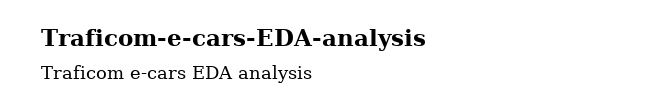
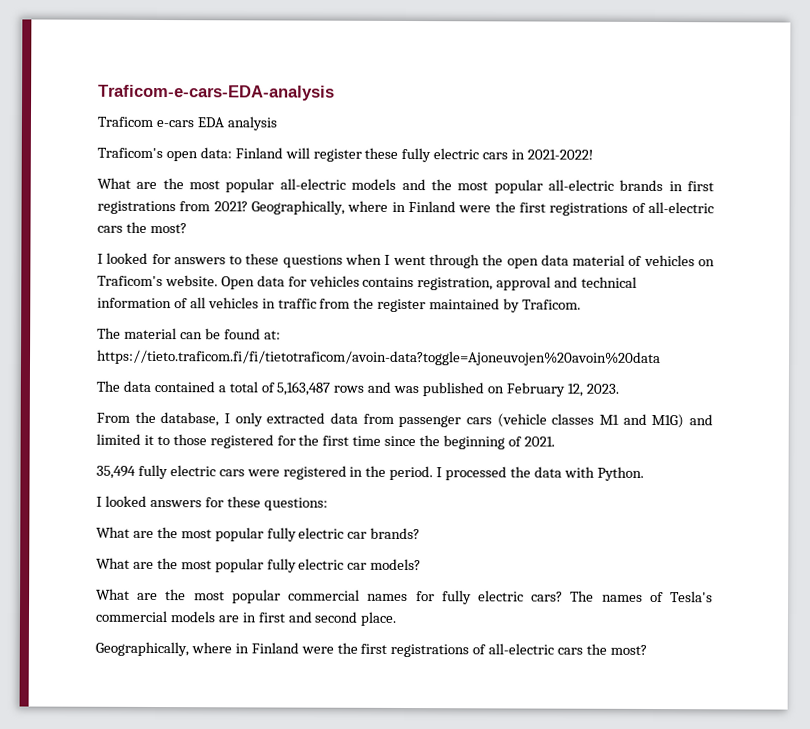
(312, 74) none -> [97,147,594,163] [97,177,715,194] [97,200,714,216] [97,221,187,234] [97,252,715,269] [97,275,638,291] [97,297,582,313] [97,327,281,340] [97,349,661,367] [96,380,619,397] [96,411,713,429] [96,433,555,450] [96,464,644,481] [96,495,328,511] [96,526,421,542] [96,557,422,573] [96,588,713,605] [95,610,398,626] [95,641,647,658] // Traficom's open data: Finland will register these fully electric cars in 2021-2022! // What are the most popular all-electric models and the most popular all-electric brands in first registrations from 2021? Geographically, where in Finland were the first registrations of all-electric cars the most? // I looked for answers to these questions when I went through the open data material of vehicles on Traficom's website. Open data for vehicles contains registration, approval and technical information of all vehicles in traffic from the register maintained by Traficom. // The material can be found at: https://tieto.traficom.fi/fi/tietotraficom/avoin-data?toggle=Ajoneuvojen%20avoin%20data // The data contained a total of 5,163,487 rows and was published on February 12, 2023. // From the database, I only extracted data from passenger cars (vehicle classes M1 and M1G) and limited it to those registered for the first time since the beginning of 2021. // 35,494 fully electric cars were registered in the period. I processed the data with Python. // I looked answers for these questions: // What are the most popular fully electric car brands? // What are the most popular fully electric car models? // What are the most popular commercial names for fully electric cars? The names of Tesla's commercial models are in first and second place. // Geographically, where in Finland were the first registrations of all-electric cars the most?

